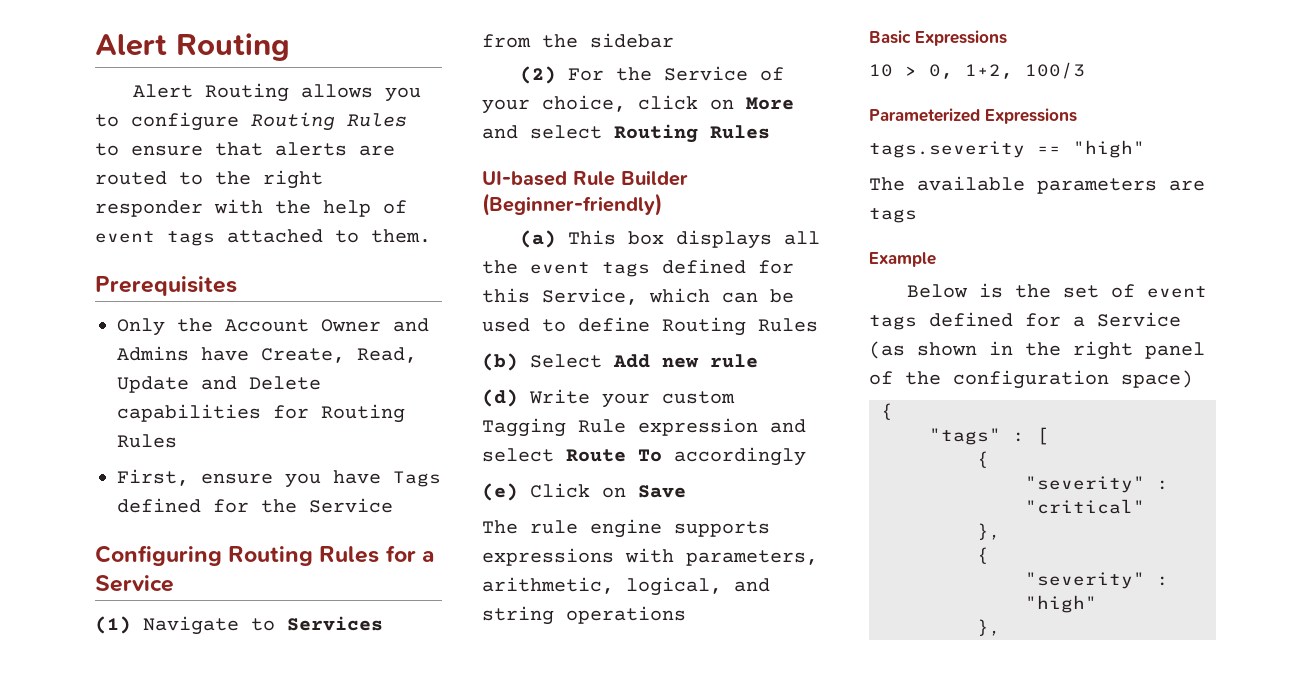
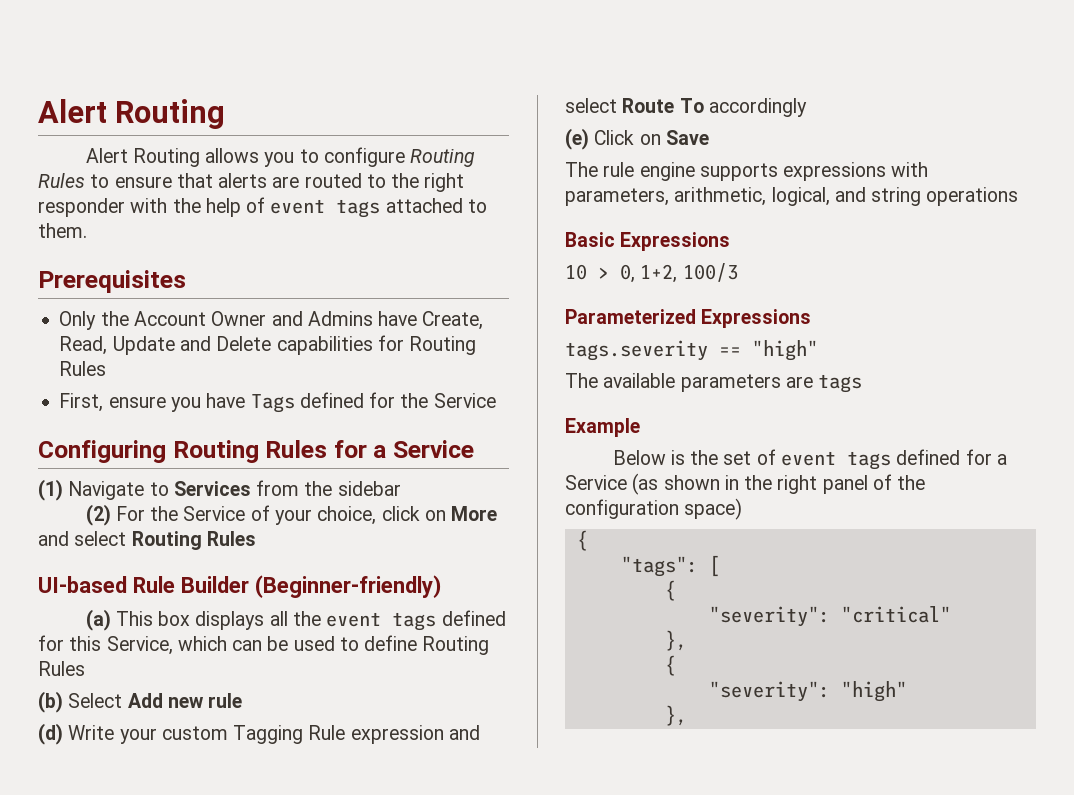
[929,428,1025,445] "tags" : -> [620,556,698,577] "tags":
[1025,476,1169,493] "severity" : -> [708,606,830,627] "severity":
[1025,572,1169,589] "severity" : -> [708,681,830,702] "severity":

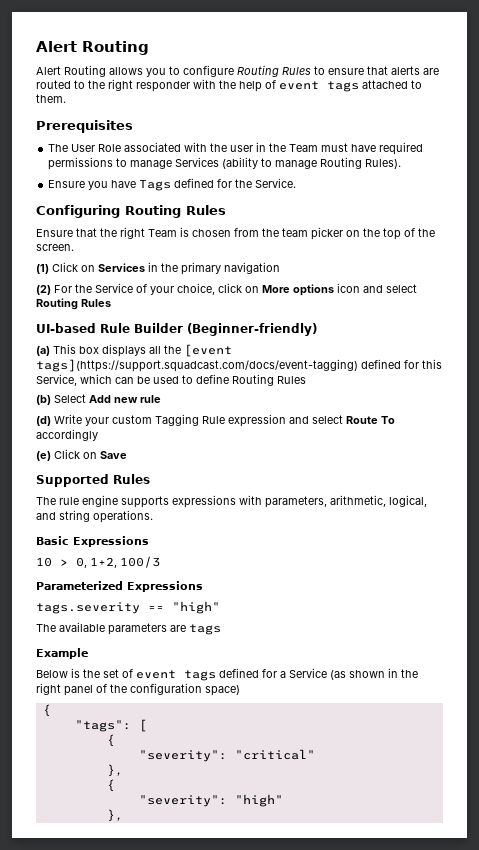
[59,311,484,330] [59,335,477,355] [59,361,107,376] [59,393,166,412] Only the Account Owner and Admins have Create, Read, Update and Delete capabilities for Routing Rules // First, ensure -> [48,142,424,155] [48,157,402,170] [48,180,86,188] The User Role associated with the user in the Team must have required permissions to manage Services (ability to manage Routing Rules). // Ensure
[433,393,496,408] Service -> [255,178,297,188] Service.
[333,440,475,458] [38,479,401,501] for a Service // (1) Navigate to Services from the sidebar -> [36,227,435,240] [36,244,74,251] [36,262,280,275] // Ensure that the right Team is chosen from the team picker on the top of the screen. // (1) Click on Services in the primary navigation
(498, 513) none -> [293,283,360,296] options icon
[326,612,437,631] event tags -> [184,344,232,357] [36,359,358,372] [event tags](https://support.squadcast.com/docs/event-tagging)
(709, 137) none -> [36,474,150,487] // Supported Rules
[926,187,1019,206] operations -> [93,510,153,523] operations.

